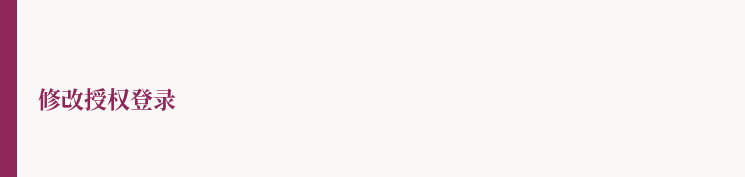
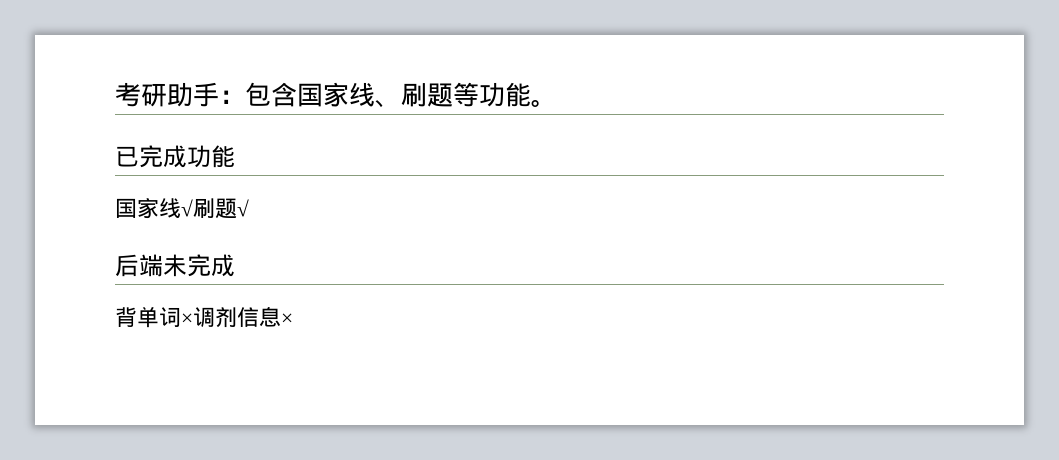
[38,88,176,111] 修改授权登录 -> [115,82,557,108] [115,145,235,168] [115,198,249,219] [115,254,235,277] [115,306,293,328] 考研助手：包含国家线、刷题等功能。 // 已完成功能 // 国家线√刷题√ // 后端未完成 // 背单词×调剂信息×

